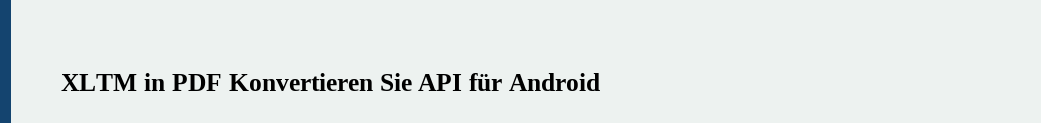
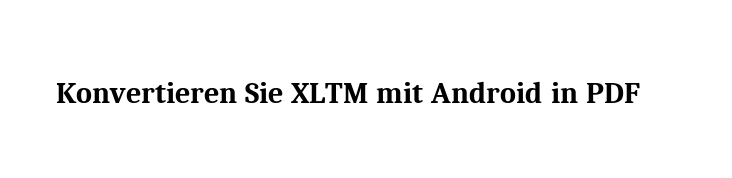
[61,73,601,91] XLTM in PDF Konvertieren Sie API für Android -> [56,81,640,103] Konvertieren Sie XLTM mit Android in PDF

